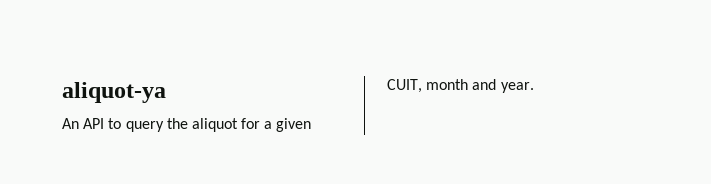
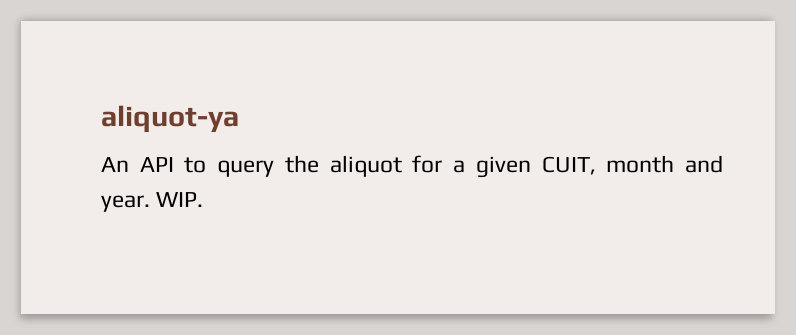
(534, 87) none -> [156,192,204,207] WIP.

